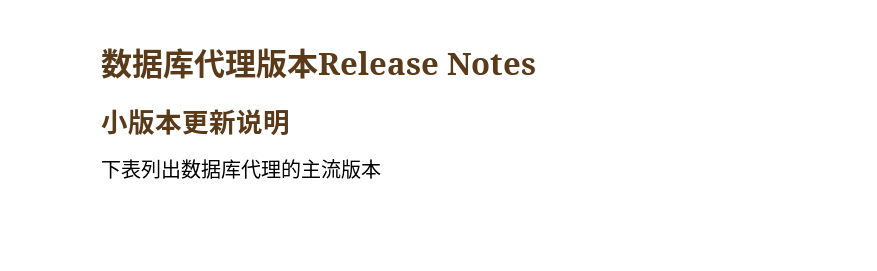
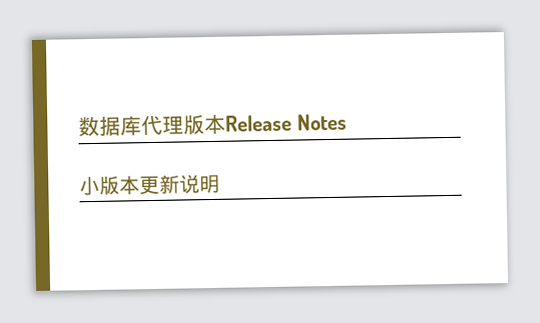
[101,159,381,179] // 下表列出数据库代理的主流版本 -> (220, 184) none

